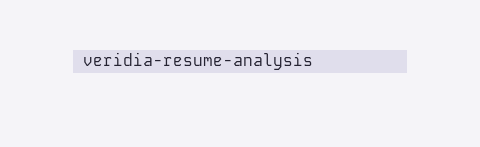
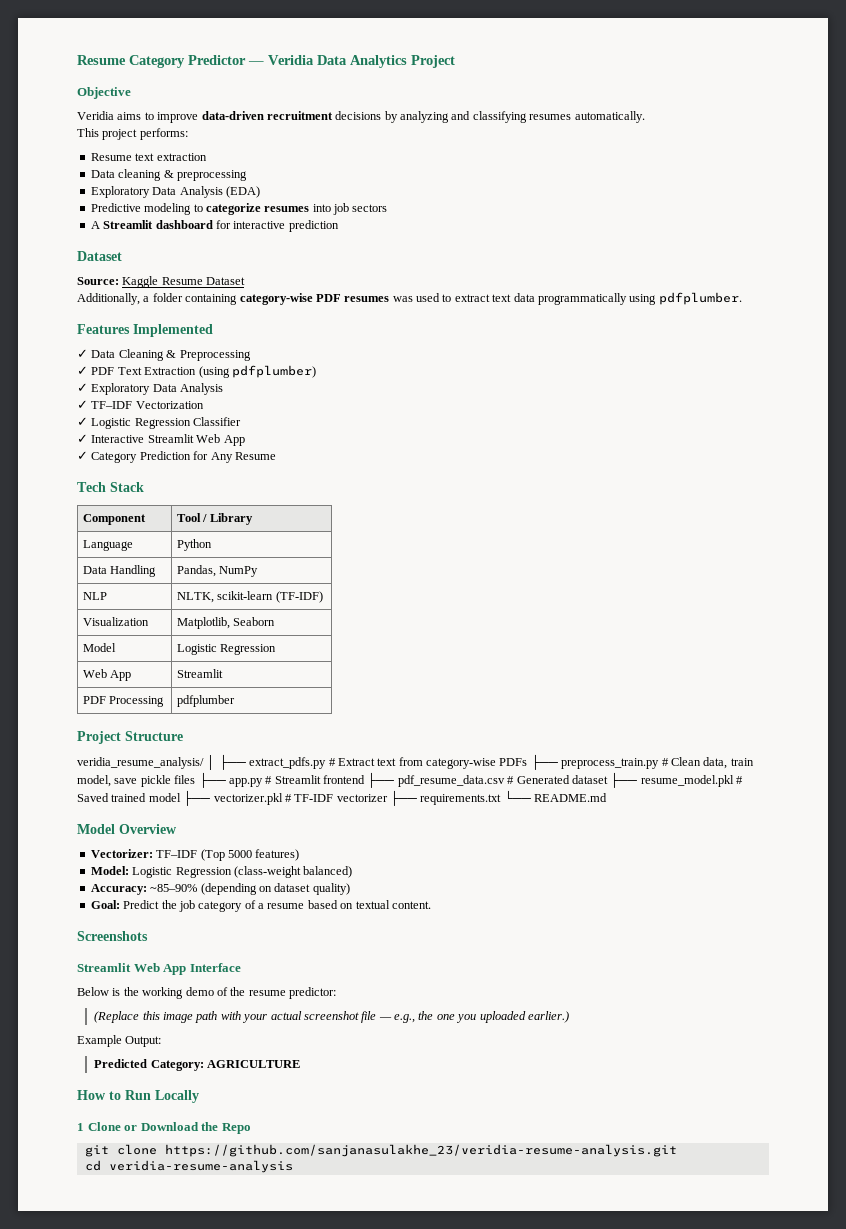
(82, 61) none -> [77,55,455,68] [77,87,131,99] [77,111,645,123] [77,128,188,140] [90,153,207,161] [90,169,247,181] [90,186,260,198] [90,203,388,215] [90,220,339,232] [77,251,122,261] [77,276,246,288] [77,292,742,305] [77,324,213,337] [77,349,251,361] [77,365,316,378] [77,383,224,395] [77,400,204,409] [77,417,242,429] [77,434,245,446] [77,451,276,463] [77,482,144,492] [82,514,146,525] [176,513,253,525] [82,540,133,551] [176,539,212,551] [82,565,157,577] [176,565,259,577] [82,592,107,600] [176,591,323,603] [82,617,149,626] [176,617,276,629] [82,643,116,652] [176,644,277,655] [82,669,132,681] [176,669,223,678] [82,696,165,707] [176,695,235,707] [77,731,183,744] [77,754,754,770] [77,772,743,788] [77,790,608,806] [77,824,177,834] [90,849,300,861] [90,866,353,878] [90,883,350,895] [90,900,431,912] [77,931,148,941] [77,963,241,975] [77,987,336,999] [94,1011,569,1023] [77,1035,162,1047] [94,1059,300,1071] [77,1090,199,1103] [77,1122,251,1134] [84,1144,677,1157] [84,1160,101,1171] Resume Category Predictor — Veridia Data Analytics Project // Objective // Veridia aims to improve data-driven recruitment decisions by analyzing and classifying resumes automatically. // This project performs: // Resume text extraction // Data cleaning & preprocessing // Exploratory Data Analysis (EDA) // Predictive modeling to categorize resumes into job sectors // A Streamlit dashboard for interactive prediction // Dataset // Source: Kaggle Resume Dataset // Additionally, a folder containing category-wise PDF resumes was used to extract text data programmatically using pdfplumber. // Features Implemented // ✓ Data Cleaning & Preprocessing // ✓ PDF Text Extraction (using pdfplumber) // ✓ Exploratory Data Analysis // ✓ TF–IDF Vectorization // ✓ Logistic Regression Classifier // ✓ Interactive Streamlit Web App // ✓ Category Prediction for Any Resume // Tech Stack // Component | Tool / Library // Language | Python // Data Handling | Pandas, NumPy // NLP | NLTK, scikit-learn (TF-IDF) // Visualization | Matplotlib, Seaborn // Model | Logistic Regression // Web App | Streamlit // PDF Processing | pdfplumber // Project Structure // veridia_resume_analysis/ │ ├── extract_pdfs.py # Extract text from category-wise PDFs ├── preprocess_train.py # Clean data, train model, save pickle files ├── app.py # Streamlit frontend ├── pdf_resume_data.csv # Generated dataset ├── resume_model.pkl # Saved trained model ├── vectorizer.pkl # TF-IDF vectorizer ├── requirements.txt └── README.md // Model Overview // Vectorizer: TF–IDF (Top 5000 features) // Model: Logistic Regression (class-weight balanced) // Accuracy: ~85–90% (depending on dataset quality) // Goal: Predict the job category of a resume based on textual content. // Screenshots // Streamlit Web App Interface // Below is the working demo of the resume predictor: // (Replace this image path with your actual screenshot file — e.g., the one you uploaded earlier.) // Example Output: // Predicted Category: AGRICULTURE // How to Run Locally // 1 Clone or Download the Repo // git clone https://github.com/sanjanasulakhe_23/veridia-resume-analysis.git // cd

